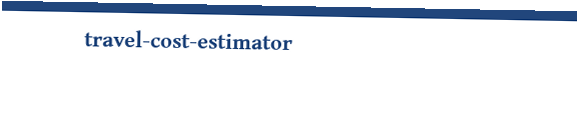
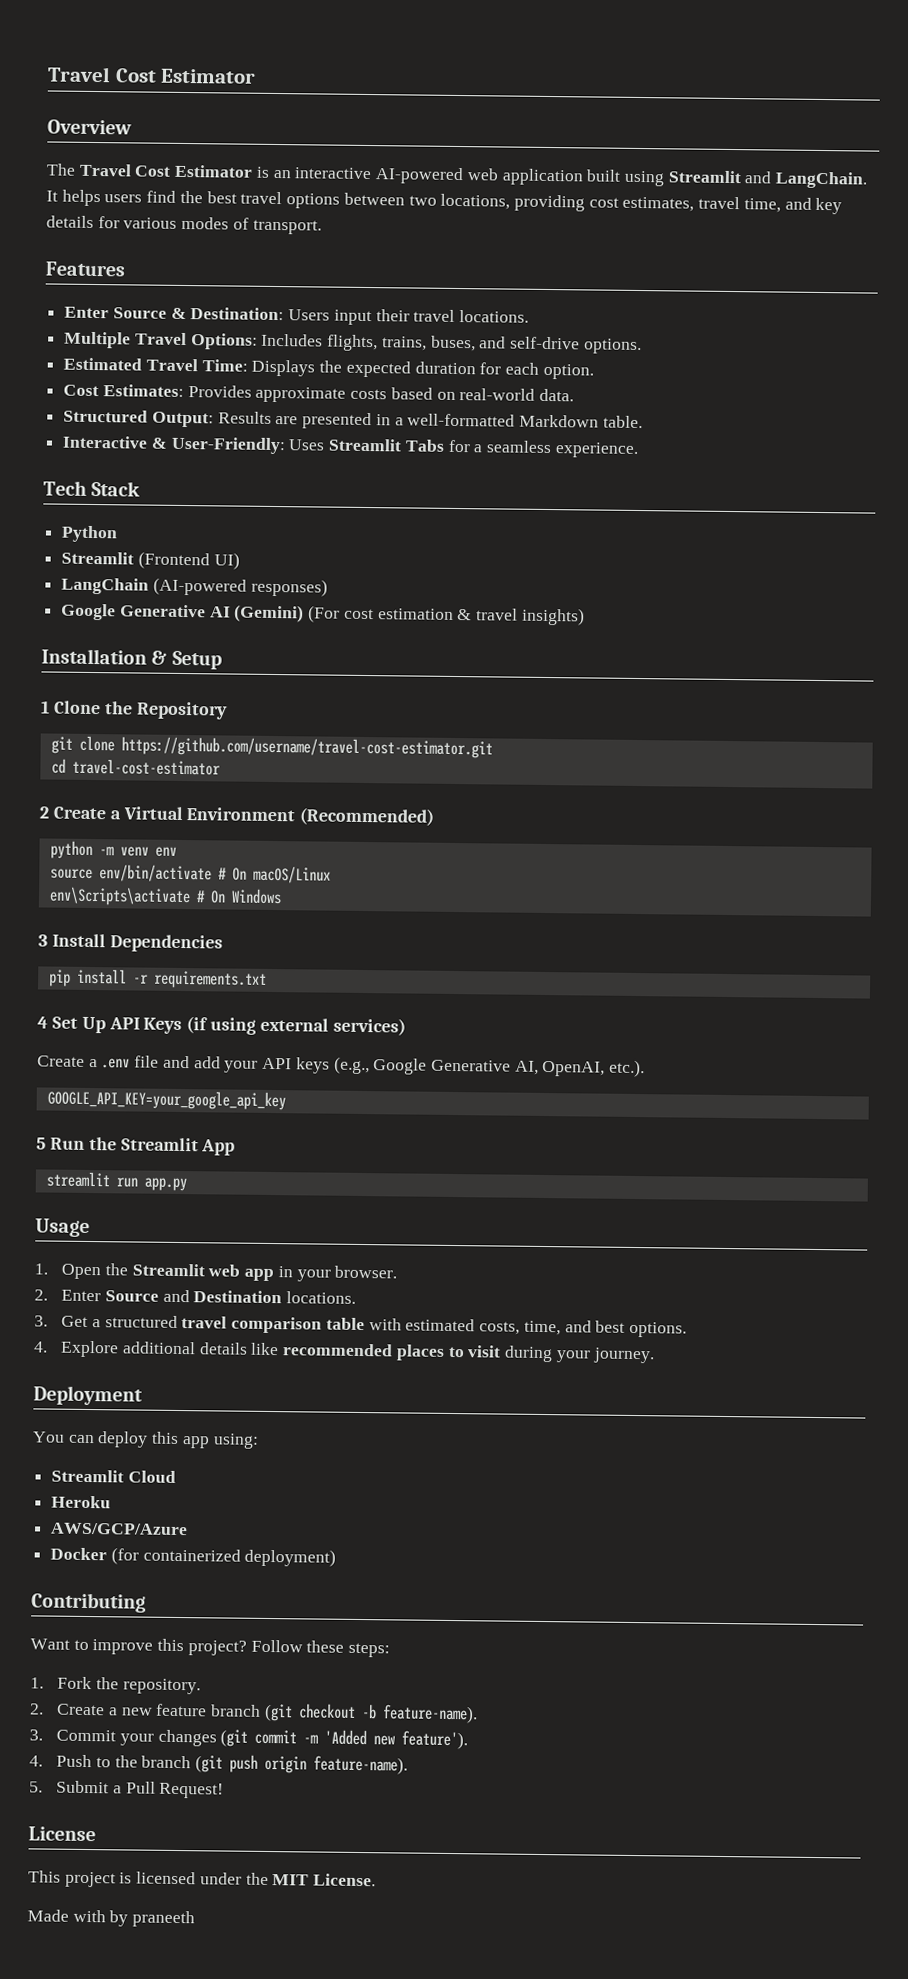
[84,29,293,51] travel-cost-estimator -> [47,66,257,84] [47,119,132,135] [46,163,869,189] [46,189,843,215] [46,215,322,235] [45,261,125,277] [64,306,530,326] [64,331,642,355] [63,357,594,380] [63,384,575,403] [63,409,643,430] [62,435,639,458] [43,480,141,497] [61,525,119,543] [61,551,240,570] [61,577,328,597] [61,603,585,626] [41,648,222,670] [41,700,228,720] [50,735,493,759] [50,758,221,776] [39,806,435,826] [49,840,177,860] [49,864,331,884] [48,886,282,907] [38,933,223,953] [48,968,267,989] [37,1016,406,1036] [37,1055,646,1078] [46,1089,286,1111] [36,1136,236,1156] [45,1171,187,1192] [35,1218,90,1238] [34,1263,398,1282] [34,1289,357,1304] [34,1315,687,1338] [33,1340,655,1364] [33,1385,143,1406] [32,1431,259,1449] [51,1469,176,1483] [51,1495,112,1509] [50,1522,189,1536] [50,1547,337,1567] [31,1592,146,1613] [30,1638,391,1658] [30,1676,201,1695] [30,1703,478,1724] [29,1729,469,1750] [29,1754,409,1775] [29,1780,225,1799] [28,1826,96,1842] [28,1870,377,1888] [27,1909,196,1928] Travel Cost Estimator // Overview // The Travel Cost Estimator is an interactive AI-powered web application built using Streamlit and LangChain. It helps users find the best travel options between two locations, providing cost estimates, travel time, and key details for various modes of transport. // Features // Enter Source & Destination: Users input their travel locations. // Multiple Travel Options: Includes flights, trains, buses, and self-drive options. // Estimated Travel Time: Displays the expected duration for each option. // Cost Estimates: Provides approximate costs based on real-world data. // Structured Output: Results are presented in a well-formatted Markdown table. // Interactive & User-Friendly: Uses Streamlit Tabs for a seamless experience. // Tech Stack // Python // Streamlit (Frontend UI) // LangChain (AI-powered responses) // Google Generative AI (Gemini) (For cost estimation & travel insights) // Installation & Setup // 1 Clone the Repository // git clone https://github.com/username/travel-cost-estimator.git // cd travel-cost-estimator // 2 Create a Virtual Environment (Recommended) // python -m venv env // source env/bin/activate # On macOS/Linux // env\Scripts\activate # On Windows // 3 Install Dependencies // pip install -r requirements.txt // 4 Set Up API Keys (if using external services) // Create a .env file and add your API keys (e.g., Google Generative AI, OpenAI, etc.). // GOOGLE_API_KEY=your_google_api_key // 5 Run the Streamlit App // streamlit run app.py // Usage // 1. Open the Streamlit web app in your browser. // 2. Enter Source and Destination locations. // 3. Get a structured travel comparison table with estimated costs, time, and best options. // 4. Explore additional details like recommended places to visit during your journey. // Deployment // You can deploy this app using: // Streamlit Cloud // Heroku // AWS/GCP/Azure // Docker (for containerized deployment) // Contributing // Want to improve this project? Follow these steps: // 1. Fork the repository. // 2. Create a new feature branch (git checkout -b feature-name). // 3. Commit your changes (git commit -m 'Added new feature'). // 4. Push to the branch (git push origin feature-name). // 5. Submit a Pull Request! // License // This project is licensed under the MIT License. // Made with by praneeth

